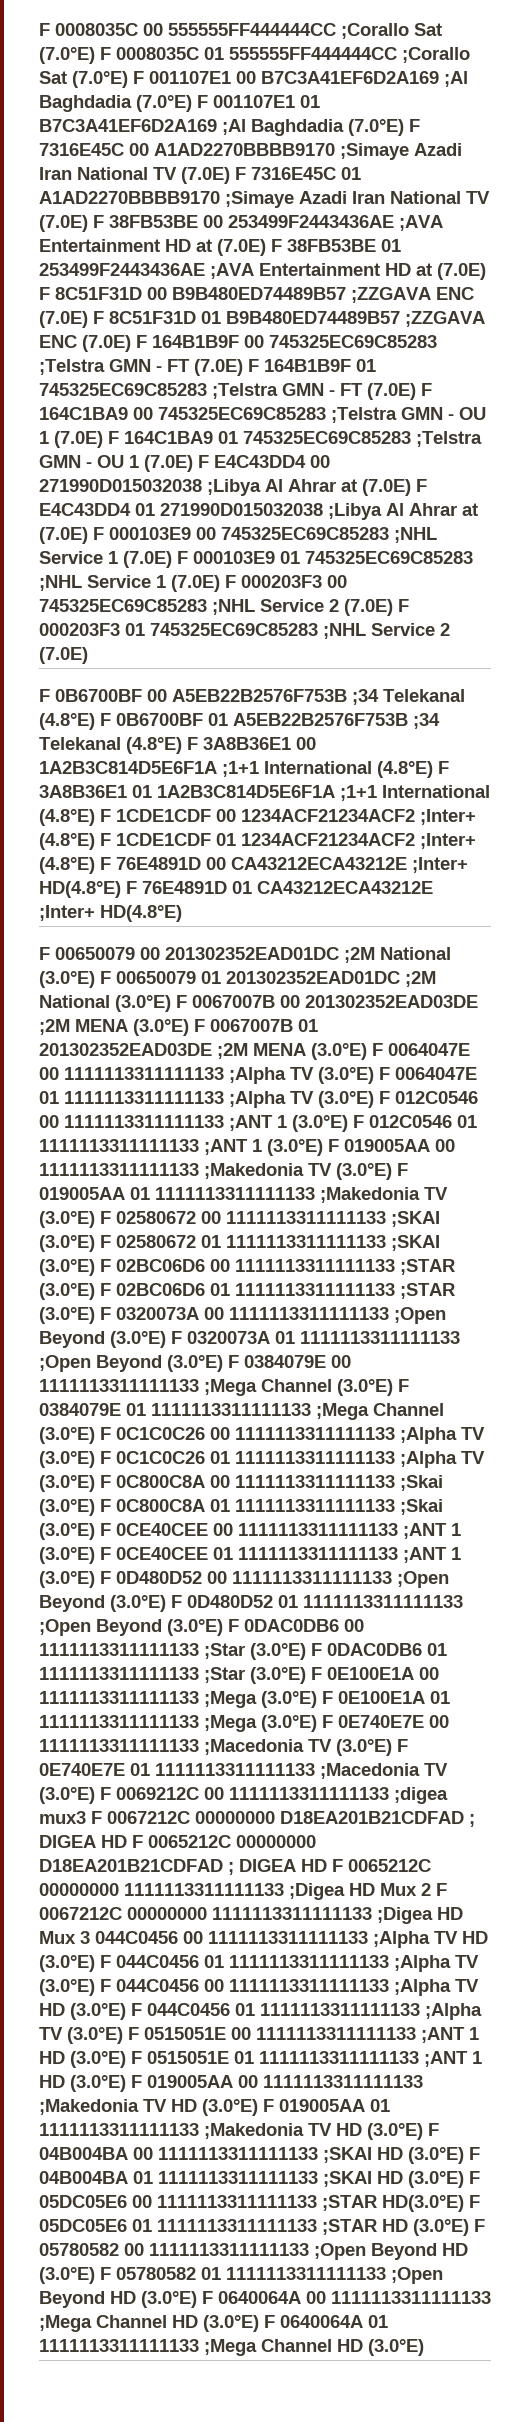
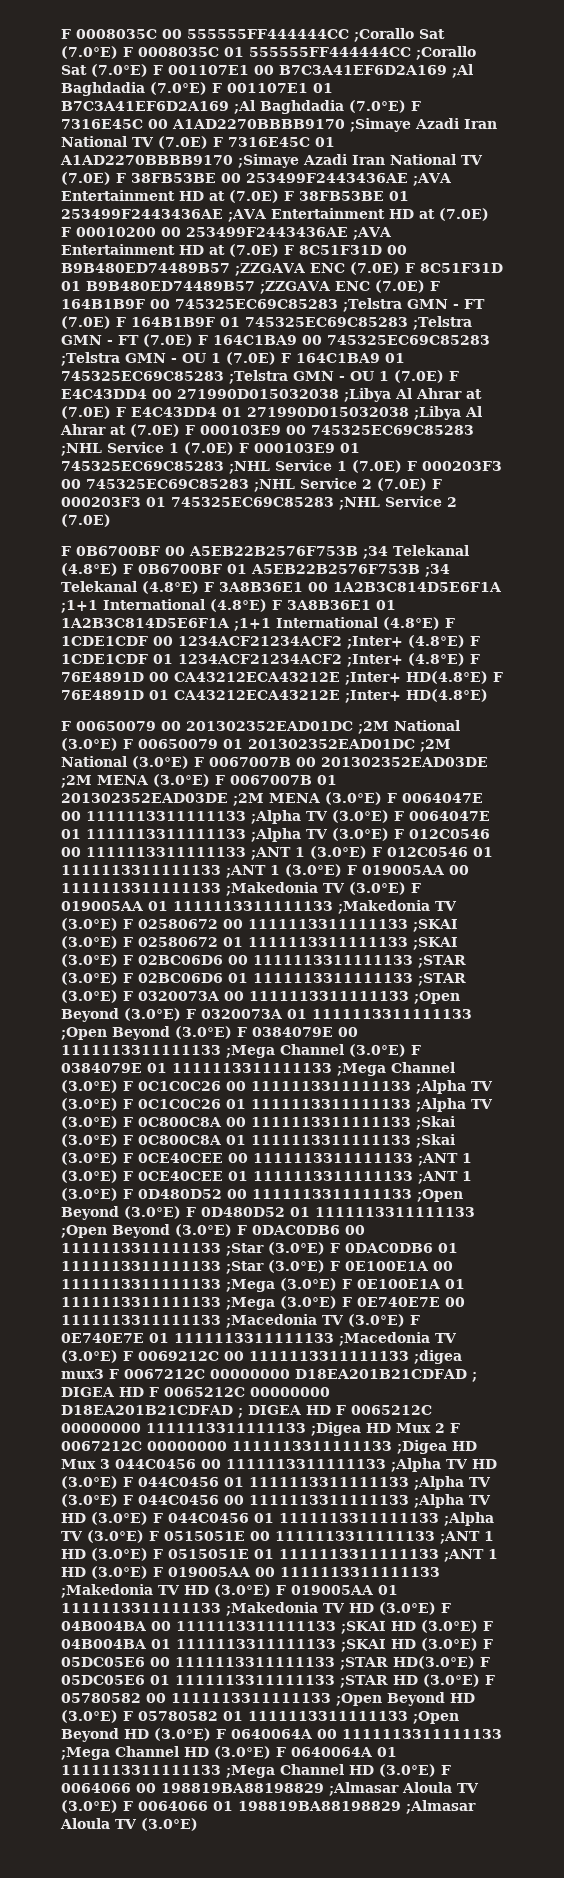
(50, 293) none -> [76,227,392,240] [61,244,294,257] 00010200 00 253499F2443436AE ;AVA Entertainment HD at (7.0E) F
(424, 2347) none -> [441,1765,451,1775] [61,1782,479,1796] [61,1800,476,1814] [60,1818,198,1831] F 0064066 00 198819BA88198829 ;Almasar Aloula TV (3.0°E) F 0064066 01 198819BA88198829 ;Almasar Aloula TV (3.0°E)

